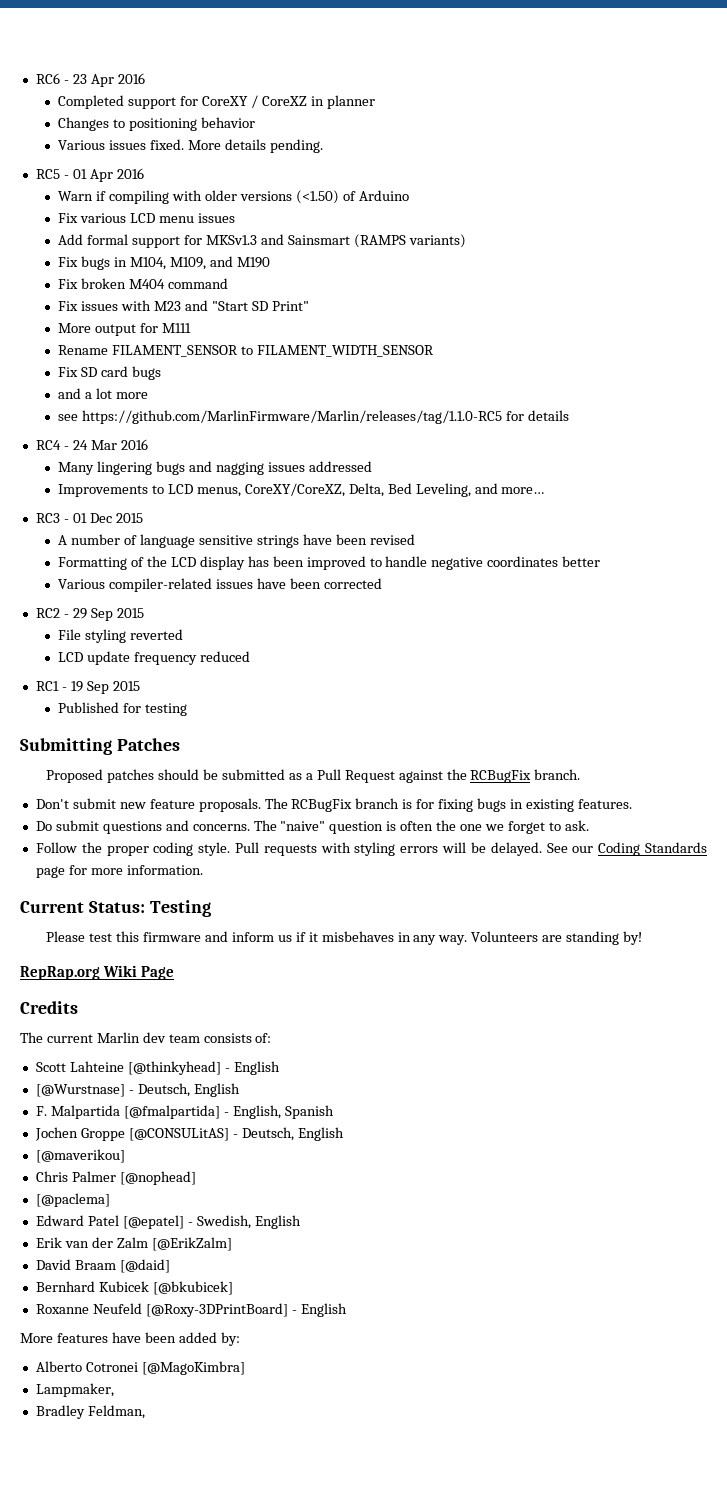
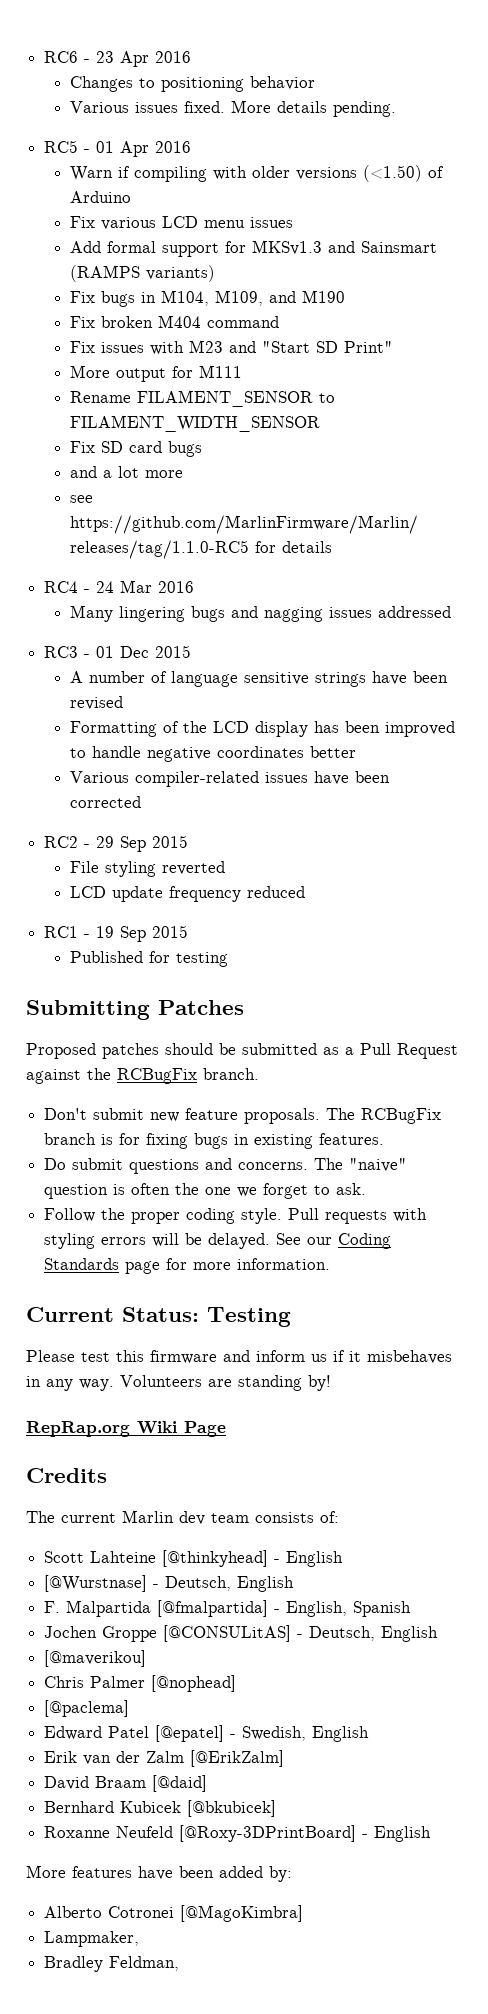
[58,95,375,109] // Completed support for CoreXY / CoreXZ in planner -> (192, 57) none
[58,483,545,497] // Improvements to LCD menus, CoreXY/CoreXZ, Delta, Bed Leveling, and more… -> (452, 612) none

